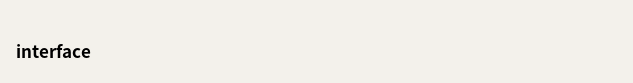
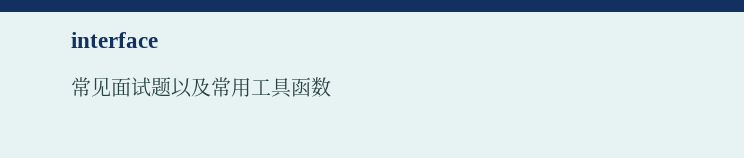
(91, 51) none -> [71,77,331,98] // 常见面试题以及常用工具函数

